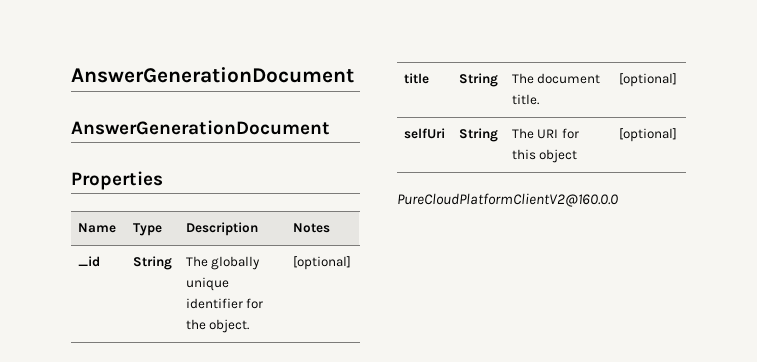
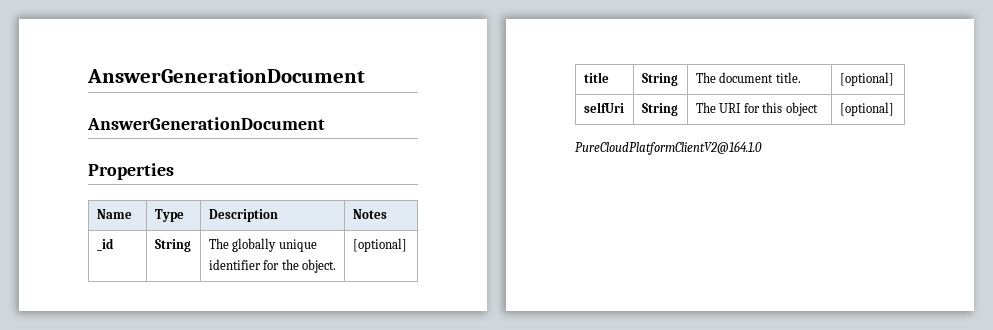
[397,193,619,207] PureCloudPlatformClientV2@160.0.0 -> [575,141,762,155] PureCloudPlatformClientV2@164.1.0

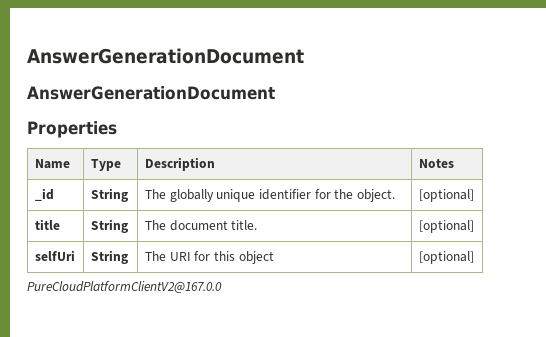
[575,141,762,155] PureCloudPlatformClientV2@164.1.0 -> [27,281,222,293] PureCloudPlatformClientV2@167.0.0

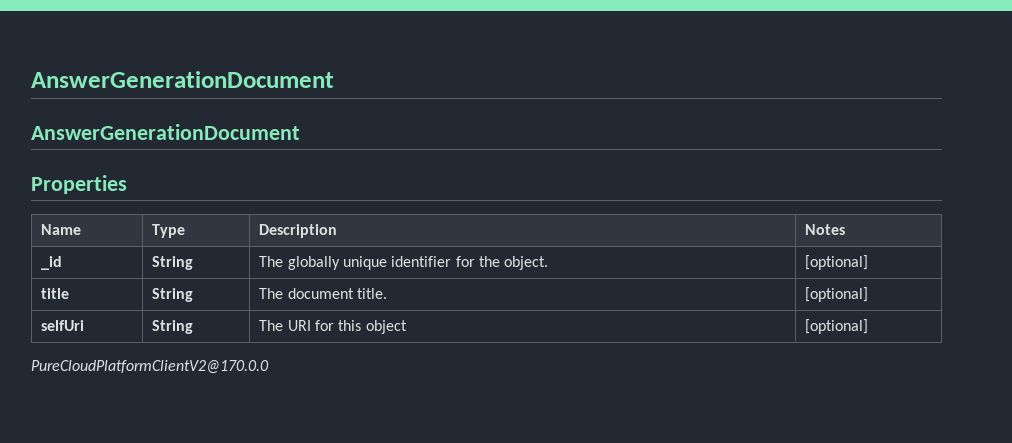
[27,281,222,293] PureCloudPlatformClientV2@167.0.0 -> [31,360,269,374] PureCloudPlatformClientV2@170.0.0

